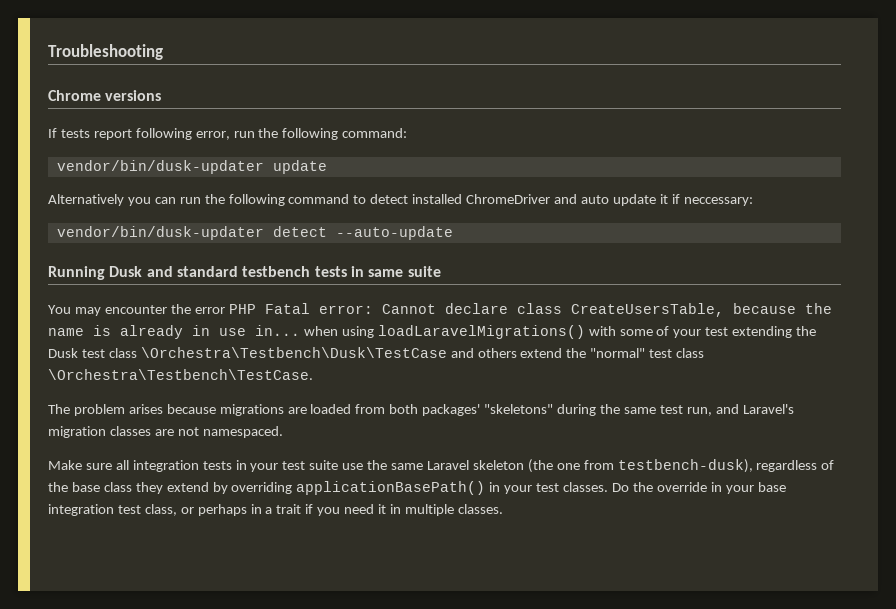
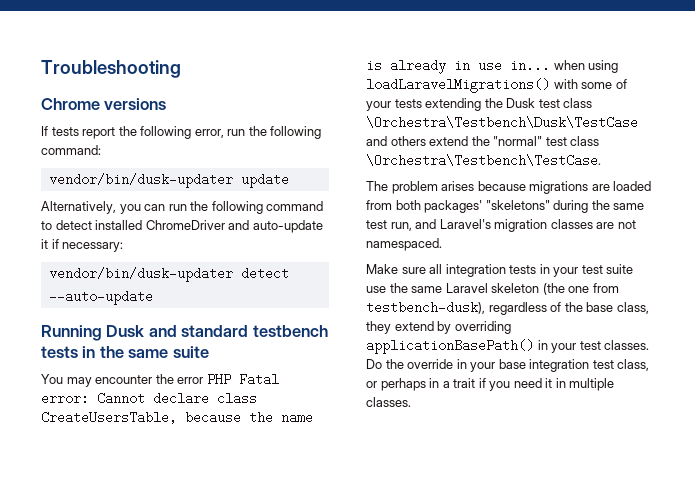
(132, 134) none -> [118,126,137,136] the
[48,194,124,206] Alternatively -> [41,201,116,214] Alternatively,
[580,194,656,206] auto update -> [252,220,323,233] auto-update
[683,197,753,206] neccessary: -> [62,242,124,252] necessary:
(364, 271) none -> [99,346,124,358] the
[705,327,729,336] test -> [394,99,422,108] tests
[103,482,132,492] class -> [616,302,649,314] class,

